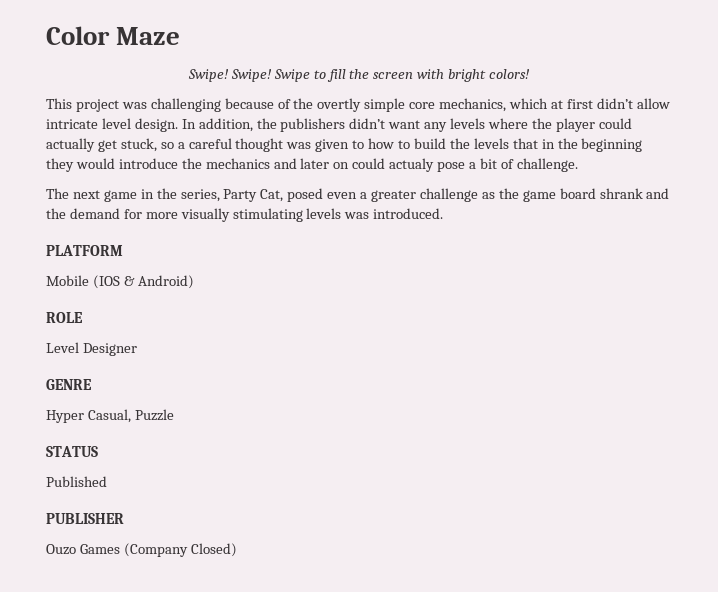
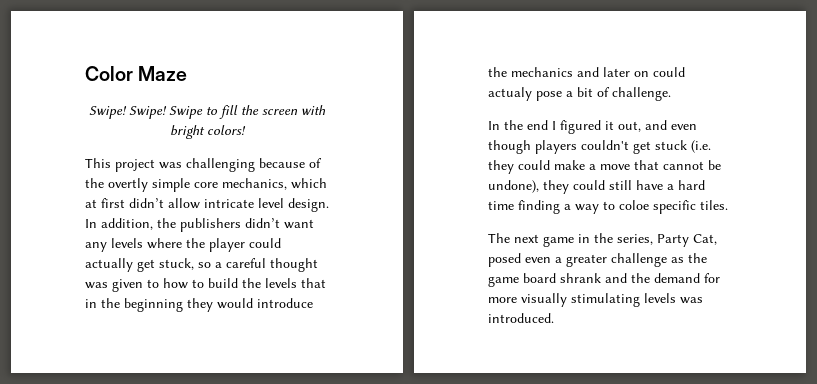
(578, 165) none -> [488,120,697,134] [488,140,711,154] [488,160,721,174] [488,180,705,194] [488,200,728,214] // In the end I figured it out, and even though players couldn't get stuck (i.e. they could make a move that cannot be undone), they could still have a hard time finding a way to coloe specific tiles.
[46,245,123,256] [46,275,194,289] [46,312,83,323] [46,342,137,356] [46,379,92,390] [46,409,174,423] [46,446,98,457] [46,476,107,487] [46,513,124,524] [46,543,237,557] // PLATFORM // Mobile (IOS & Android) // ROLE // Level Designer // GENRE // Hyper Casual, Puzzle // STATUS // Published // PUBLISHER // Ouzo Games (Company Closed) -> (554, 318) none

